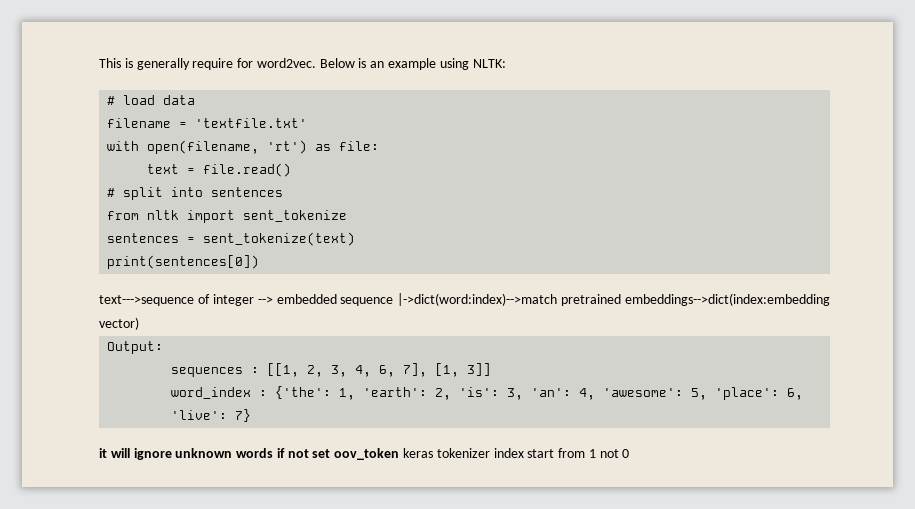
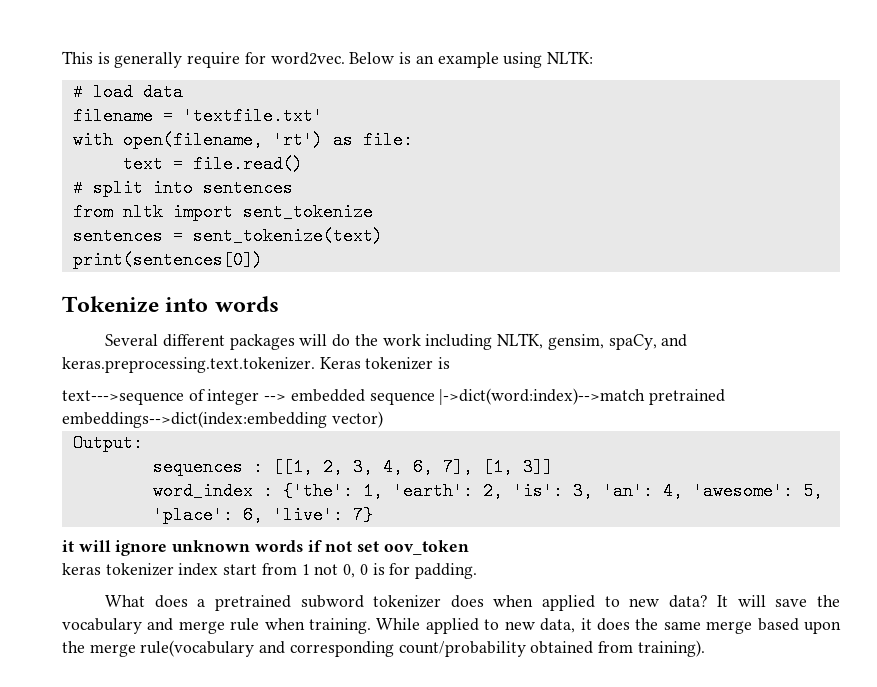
(260, 262) none -> [62,296,279,313] [105,333,688,350] [62,357,451,373] // Tokenize into words // Several different packages will do the work including NLTK, gensim, spaCy, and keras.preprocessing.text.tokenizer. Keras tokenizer is
(400, 454) none -> (469, 547) //
[622,449,630,458] 0 -> [343,563,477,579] [105,595,841,611] [62,618,841,634] [62,640,705,657] 0, 0 is for padding. // What does a pretrained subword tokenizer does when applied to new data? It will save the vocabulary and merge rule when training. While applied to new data, it does the same merge based upon the merge rule(vocabulary and corresponding count/probability obtained from training).

